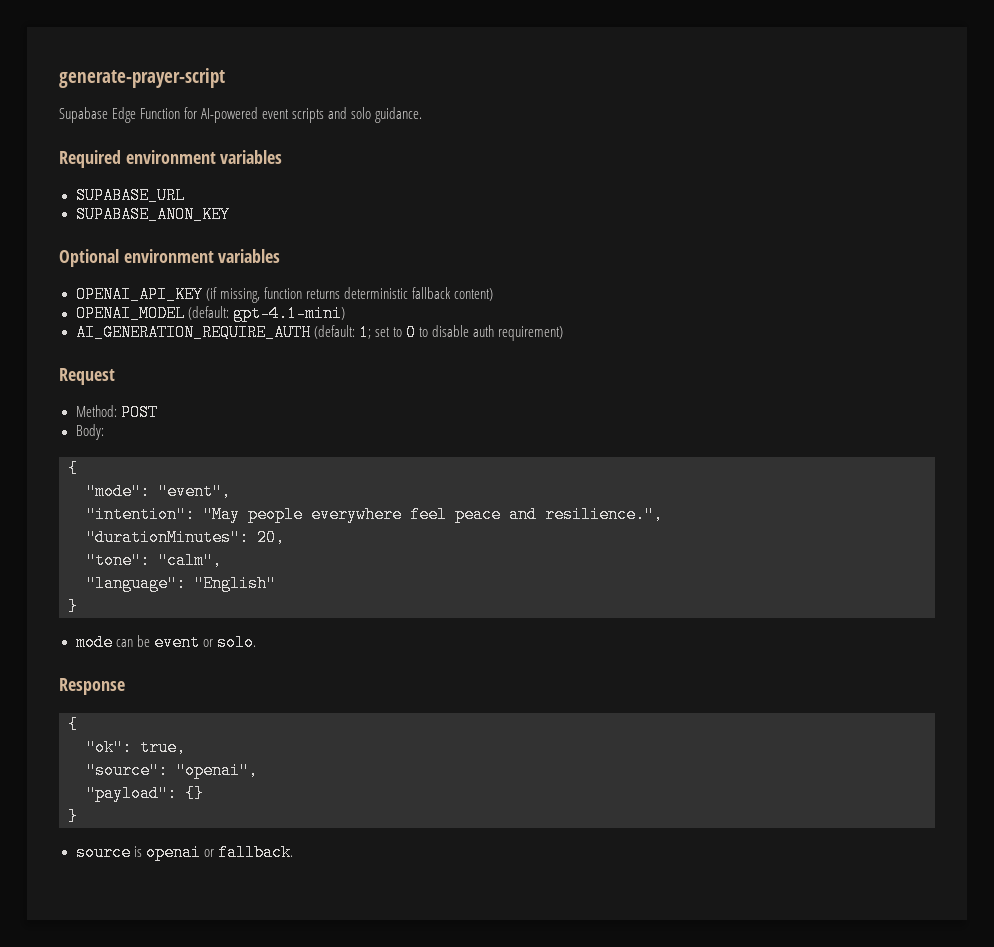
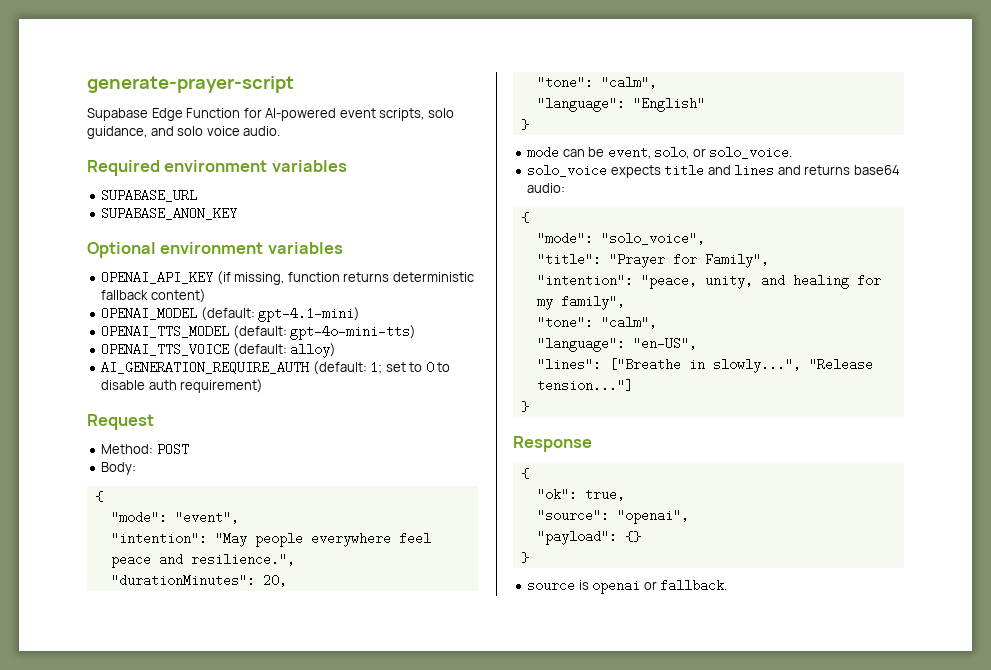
[292,107,423,123] scripts and solo guidance. -> [379,108,454,121] [87,126,281,139] scripts, solo guidance, and solo voice audio.
(345, 313) none -> [101,325,417,340] [101,343,337,358] // OPENAI_TTS_MODEL (default: gpt-4o-mini-tts) // OPENAI_TTS_VOICE (default: alloy)
[153,634,256,651] event or solo. -> [607,146,793,159] [527,164,900,178] [527,183,566,193] [520,212,529,223] [536,232,705,245] [536,253,769,268] [536,274,881,289] [536,295,625,310] [536,316,657,329] [536,337,697,352] [536,358,873,373] [536,379,633,392] [520,401,529,412] event, solo, or solo_voice. // solo_voice expects title and lines and returns base64 audio: // { // "mode": "solo_voice", // "title": "Prayer for Family", // "intention": "peace, unity, and healing for my family", // "tone": "calm", // "language": "en-US", // "lines": ["Breathe in slowly...", "Release tension..."] // }

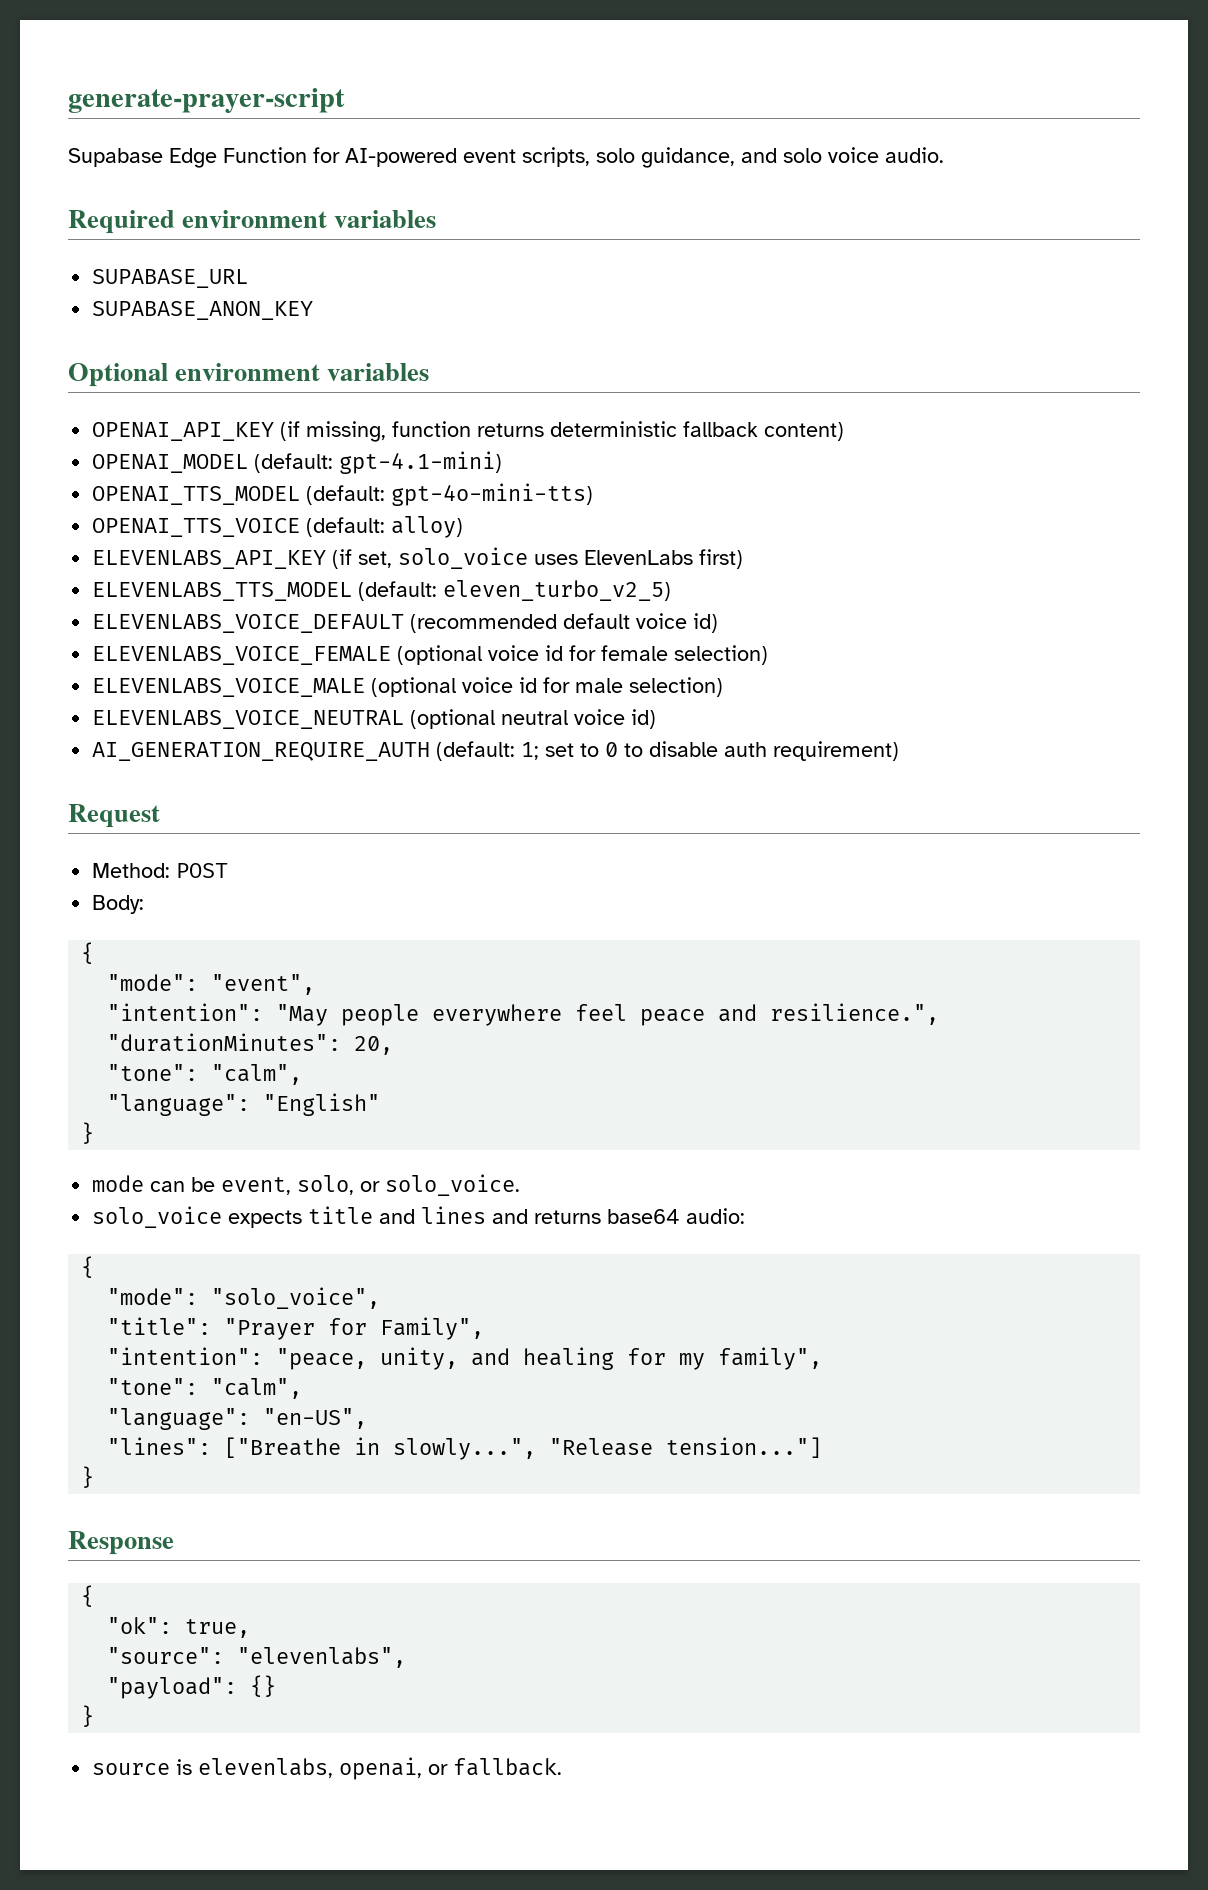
(337, 350) none -> [92,547,744,569] [92,580,672,601] [92,613,719,633] [92,645,769,665] [92,677,724,697] [92,709,657,729] // ELEVENLABS_API_KEY (if set, solo_voice uses ElevenLabs first) // ELEVENLABS_TTS_MODEL (default: eleven_turbo_v2_5) // ELEVENLABS_VOICE_DEFAULT (recommended default voice id) // ELEVENLABS_VOICE_FEMALE (optional voice id for female selection) // ELEVENLABS_VOICE_MALE (optional voice id for male selection) // ELEVENLABS_VOICE_NEUTRAL (optional neutral voice id)
[616,509,689,524] "openai", -> [237,1647,407,1668] "elevenlabs",
[592,579,641,594] openai -> [198,1757,423,1780] elevenlabs, openai,

